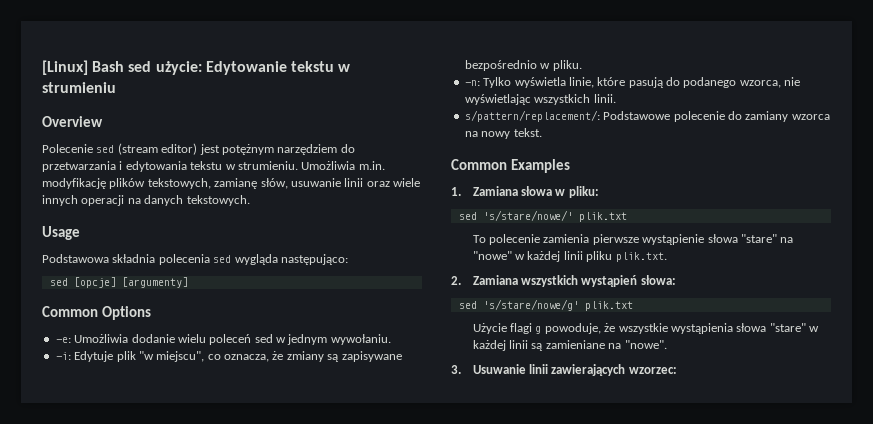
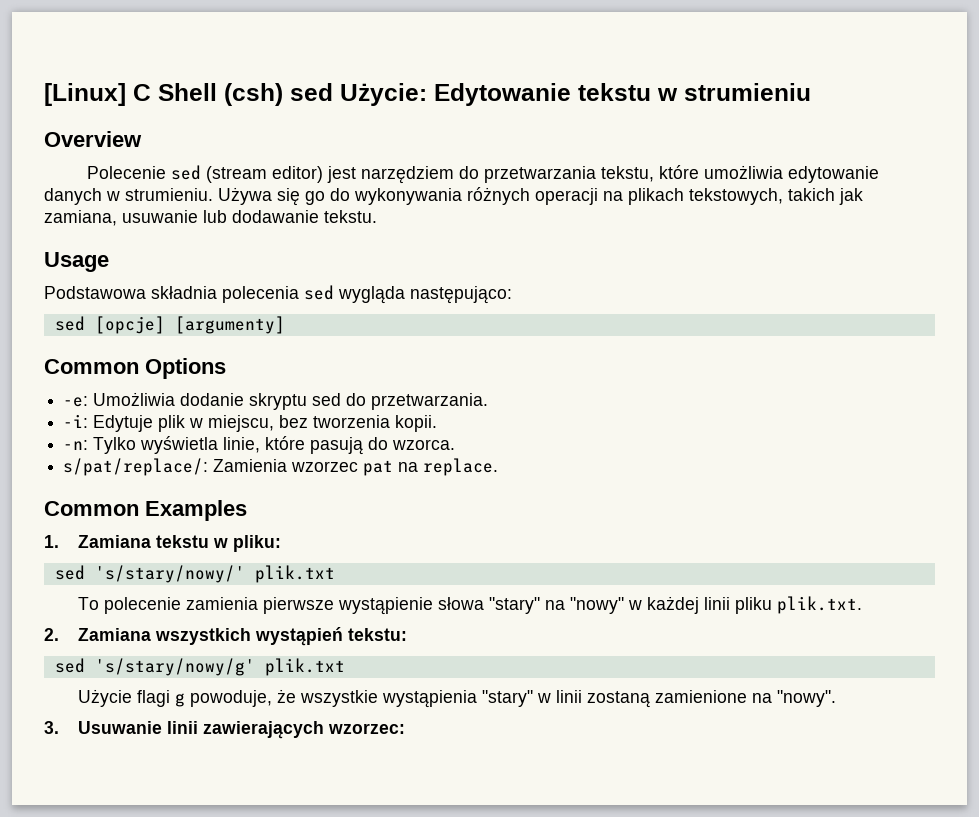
[92,61,202,75] Bash sed użycie: -> [133,83,427,106] C Shell (csh) sed Użycie:
[221,144,274,155] potężnym -> (357, 174) none
[119,161,385,172] [42,178,420,189] [42,195,250,206] i edytowania tekstu w strumieniu. Umożliwia m.in. modyfikację plików tekstowych, zamianę słów, usuwanie linii oraz wiele innych operacji na danych tekstowych. -> [601,165,880,183] [44,187,863,206] [44,210,377,226] tekstu, które umożliwia edytowanie danych w strumieniu. Używa się go do wykonywania różnych operacji na plikach tekstowych, takich jak zamiana, usuwanie lub dodawanie tekstu.
[177,334,391,345] [55,351,402,362] [464,60,582,71] wielu poleceń sed w jednym wywołaniu. // -i: Edytuje plik "w miejscu", co oznacza, że zmiany są zapisywane bezpośrednio w pliku. -> [249,393,489,410] [63,414,438,432] skryptu sed do przetwarzania. // -i: Edytuje plik w miejscu, bez tworzenia kopii.
[683,77,801,88] [464,94,616,105] [464,110,830,122] [464,128,542,139] podanego wzorca, nie wyświetlając wszystkich linii. // s/pattern/replacement/: Podstawowe polecenie do zamiany wzorca na nowy tekst. -> [392,439,456,450] [63,458,499,476] wzorca. // s/pat/replace/: Zamienia wzorzec pat na replace.
[521,186,553,196] słowa -> [155,535,209,548] tekstu
[482,210,573,221] 's/stare/nowe/' -> [94,565,245,583] 's/stary/nowy/'
[740,234,794,243] [472,251,512,260] "stare" na "nowe" -> [488,597,624,614] "stary" na "nowy"
[640,275,676,285] [458,299,579,311] słowa: // sed 's/stare/nowe/g' -> [347,628,407,641] [54,658,255,676] tekstu: // sed 's/stary/nowy/g'
[736,323,820,332] [472,340,667,351] słowa "stare" w każdej linii są zamieniane na "nowe". -> [481,690,836,708] "stary" w linii zostaną zamienione na "nowy".

